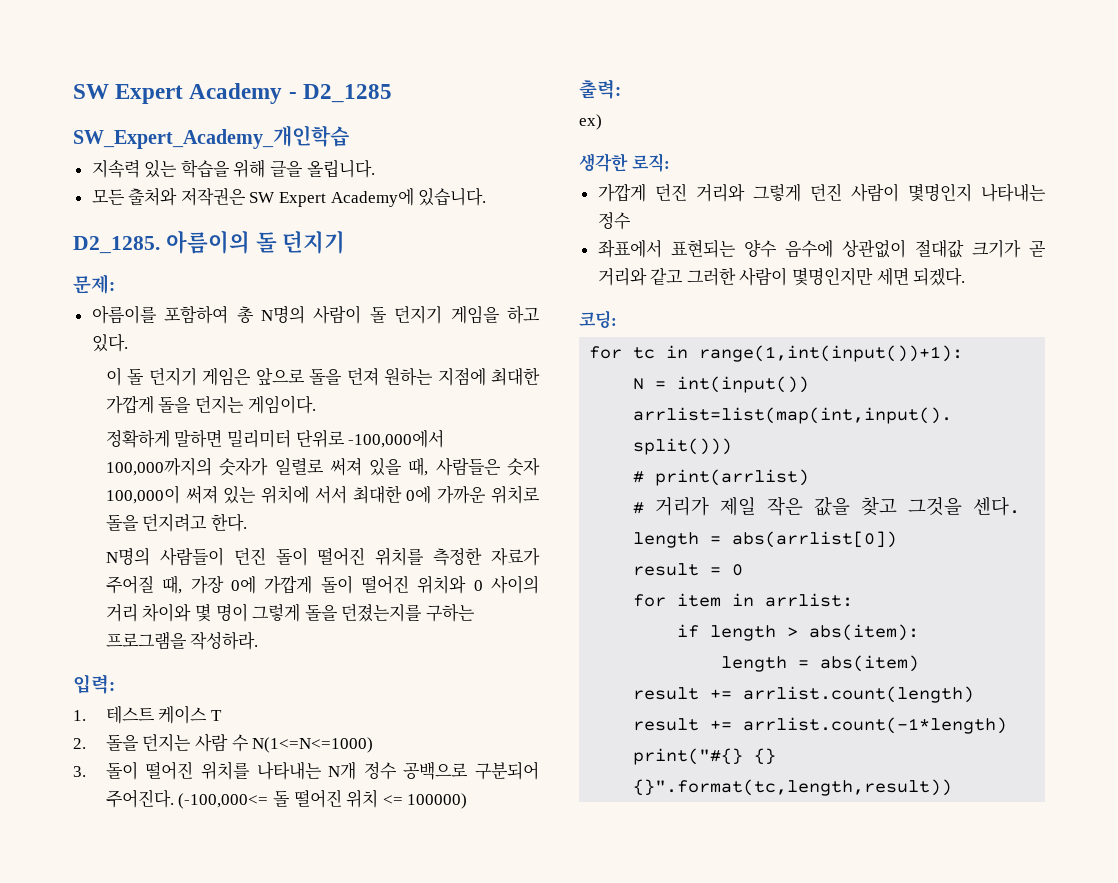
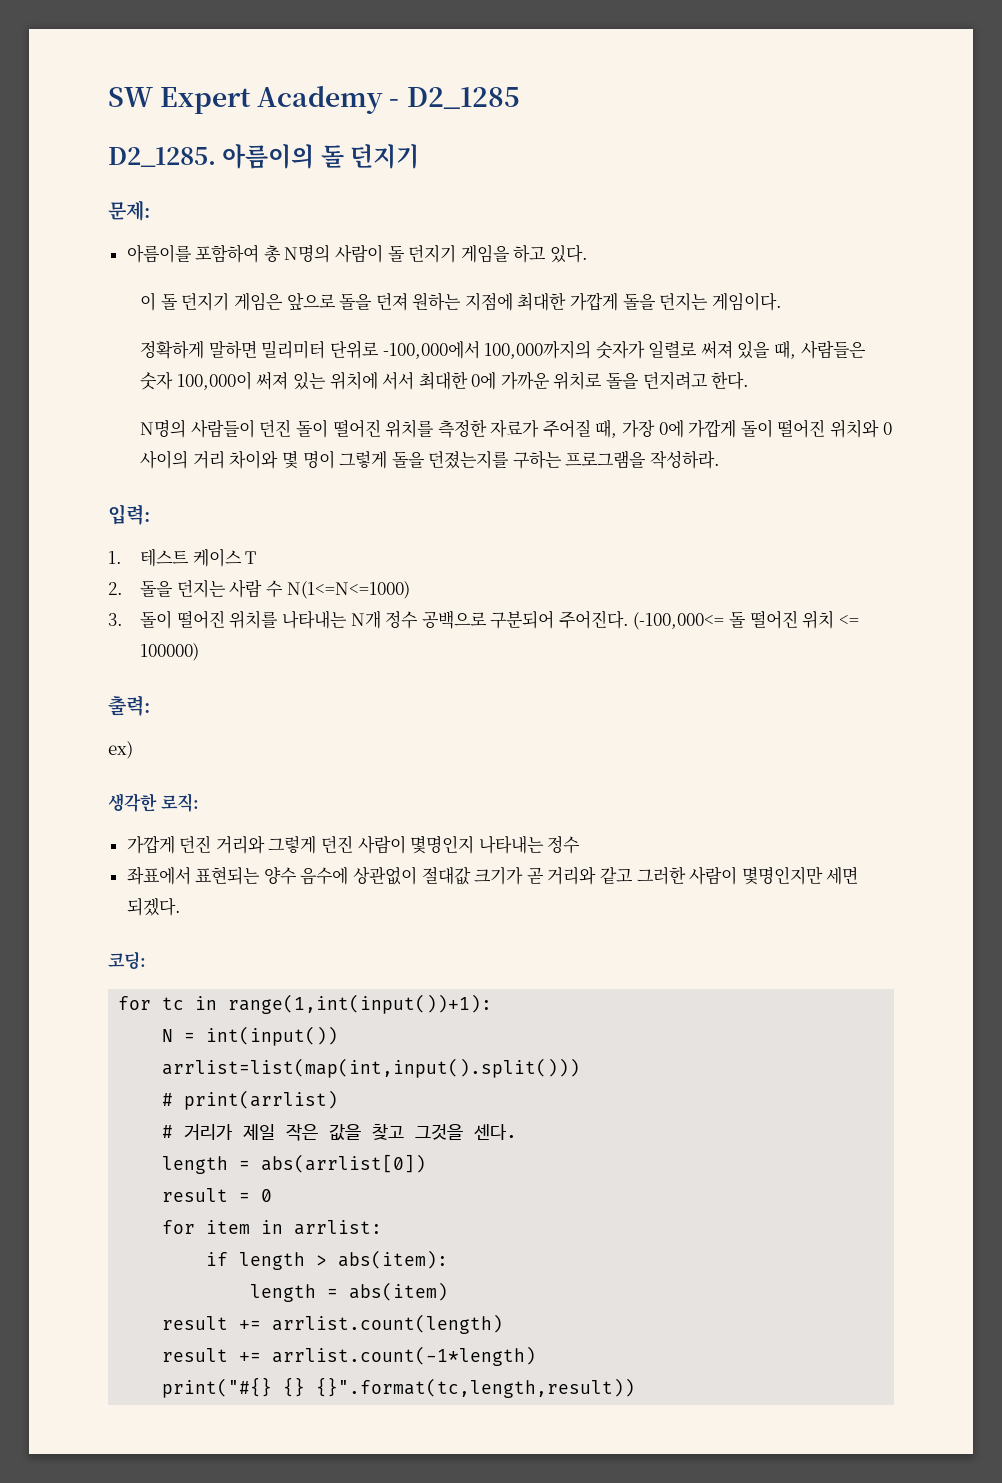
[73,125,349,149] [91,159,375,178] [91,187,487,207] // SW_Expert_Academy_개인학습 // 지속력 있는 학습을 위해 글을 올립니다. // 모든 출처와 저작권은 SW Expert Academy에 있습니다. -> (520, 98) none

